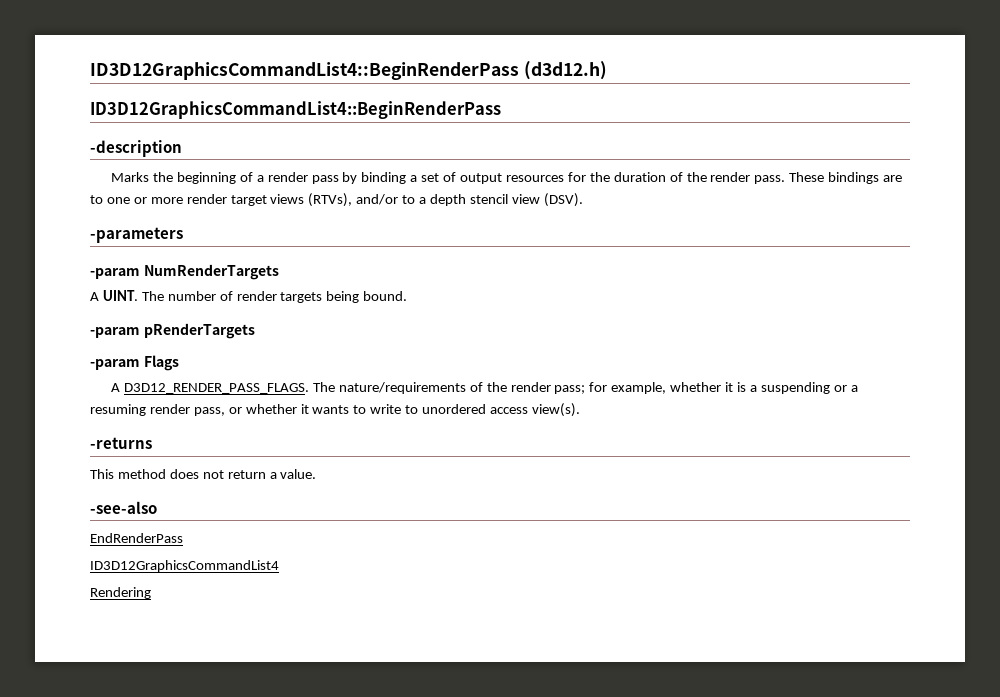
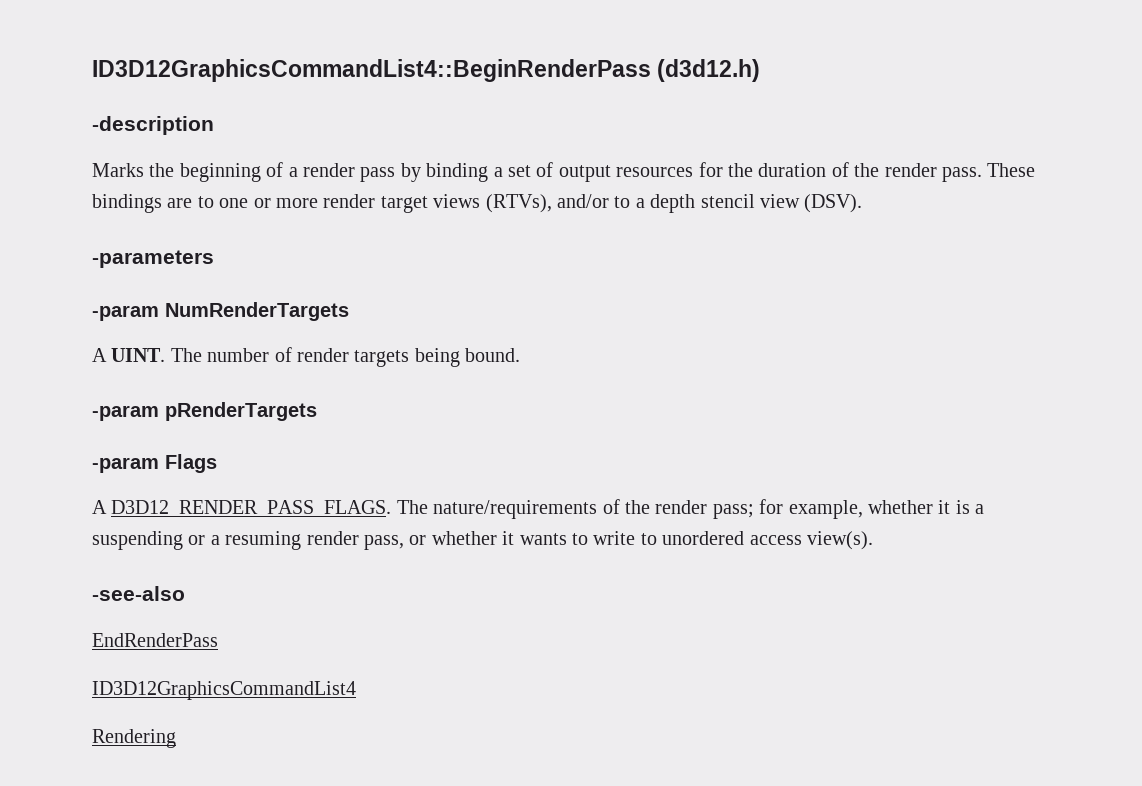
[90,101,501,119] // ID3D12GraphicsCommandList4::BeginRenderPass -> (761, 70) none
[90,437,152,449] [90,469,317,479] // -returns // This method does not return a value. -> (873, 540) none

